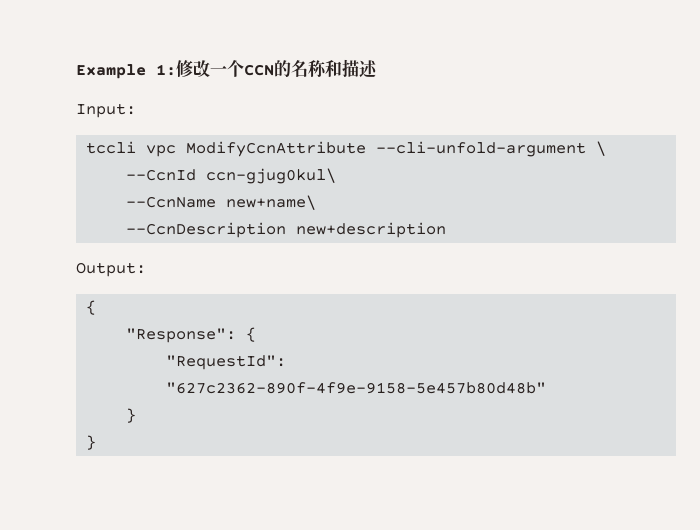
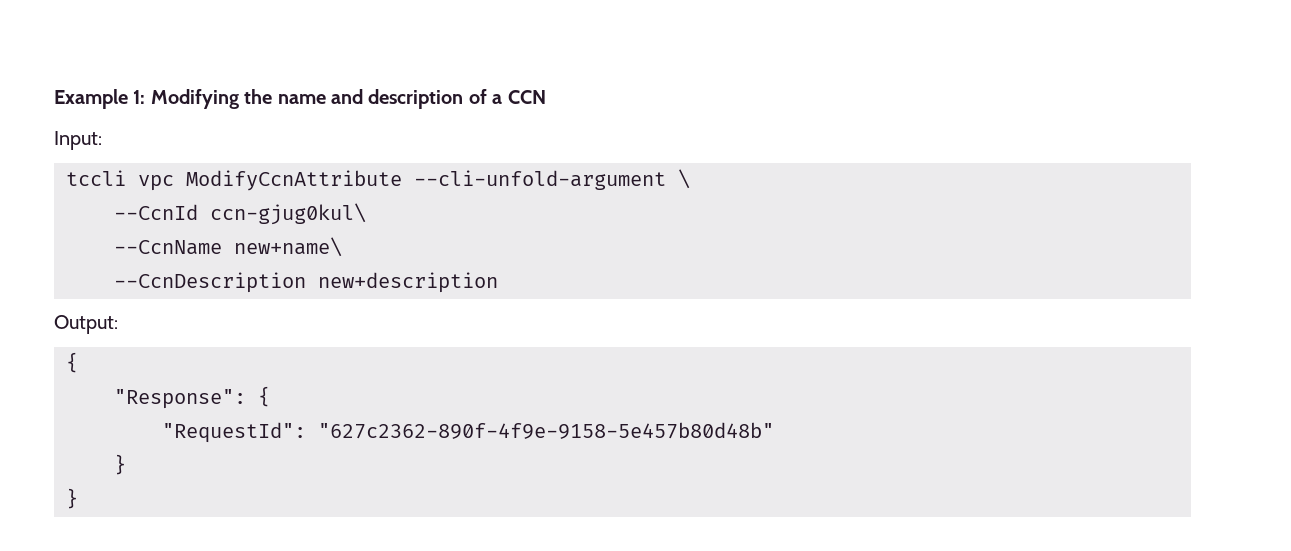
[176,59,378,78] 修改一个CCN的名称和描述 -> [150,89,546,109] Modifying the name and description of a CCN

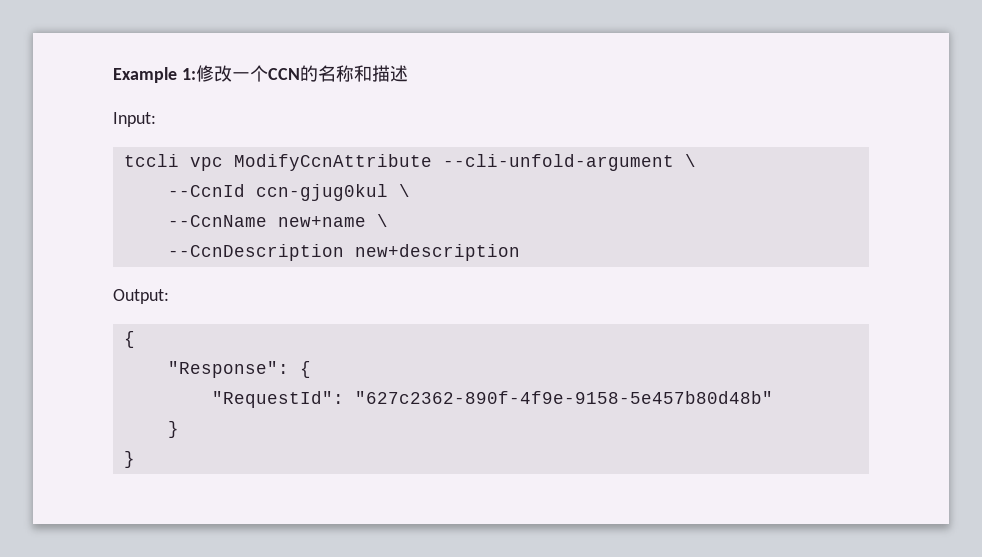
[150,89,546,109] Modifying the name and description of a CCN -> [195,65,408,82] 修改一个CCN的名称和描述
[210,203,366,225] ccn-gjug0kul\ -> [255,184,410,201] ccn-gjug0kul \
[234,237,342,257] new+name\ -> [277,214,388,227] new+name \

